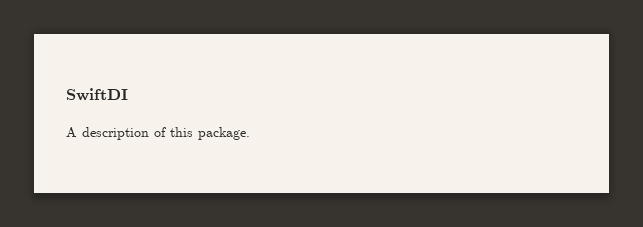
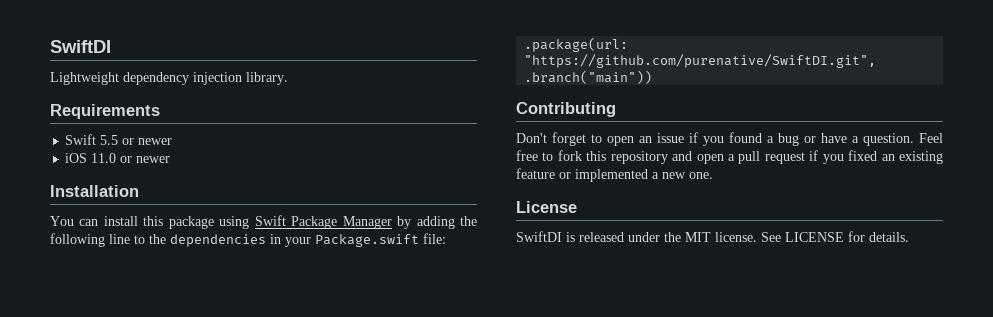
[66,127,250,140] A description of this package. -> [50,72,288,85] [50,104,160,119] [65,134,173,145] [65,153,171,163] [50,185,139,197] [50,215,477,229] [50,233,446,247] [524,37,629,52] [524,54,877,68] [524,70,653,84] [516,102,616,117] [516,132,943,146] [516,150,943,164] [516,168,713,182] [516,201,577,213] [516,231,909,242] Lightweight dependency injection library. // Requirements // Swift 5.5 or newer // iOS 11.0 or newer // Installation // You can install this package using Swift Package Manager by adding the following line to the dependencies in your Package.swift file: // .package(url: "https://github.com/purenative/SwiftDI.git", .branch("main")) // Contributing // Don't forget to open an issue if you found a bug or have a question. Feel free to fork this repository and open a pull request if you fixed an existing feature or implemented a new one. // License // SwiftDI is released under the MIT license. See LICENSE for details.

